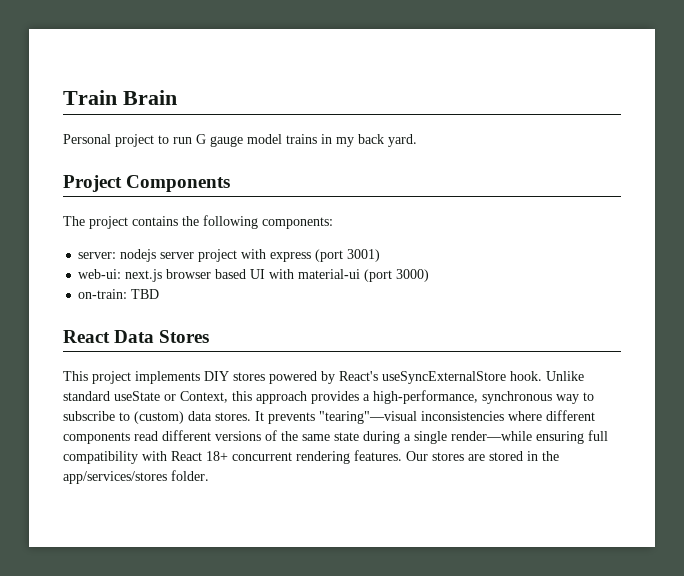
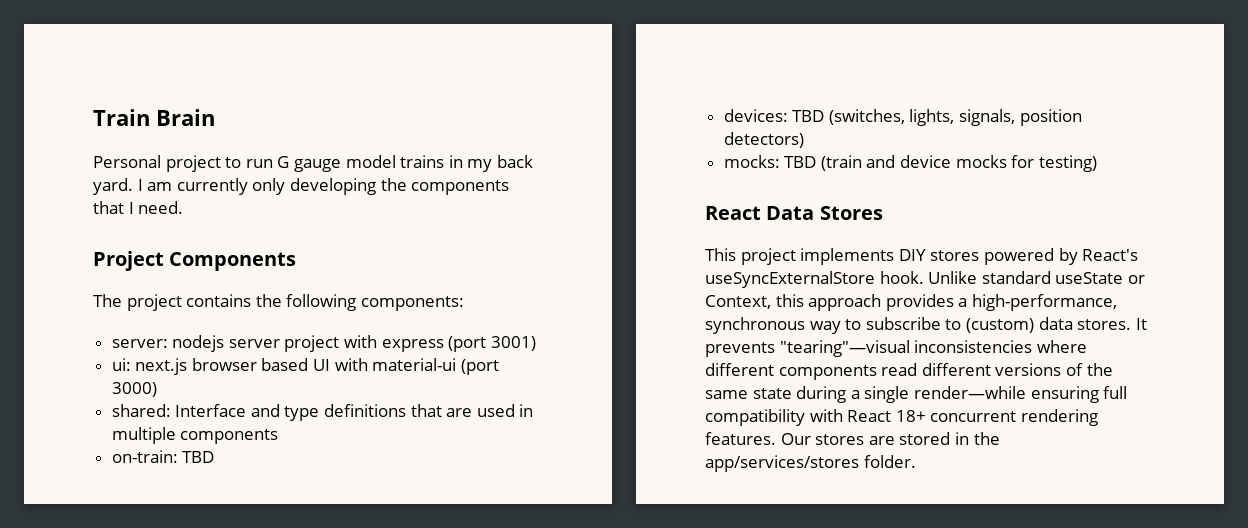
(417, 140) none -> [137,178,510,195] [93,201,184,214] I am currently only developing the components that I need.
[78,269,122,279] web-ui: -> [111,358,131,371] ui:
[78,289,160,299] on-train: TBD -> [111,404,534,421] [111,427,279,444] [111,450,215,463] [723,109,1082,126] [723,132,804,148] [723,155,1097,172] shared: Interface and type definitions that are used in multiple components // on-train: TBD // devices: TBD (switches, lights, signals, position detectors) // mocks: TBD (train and device mocks for testing)

